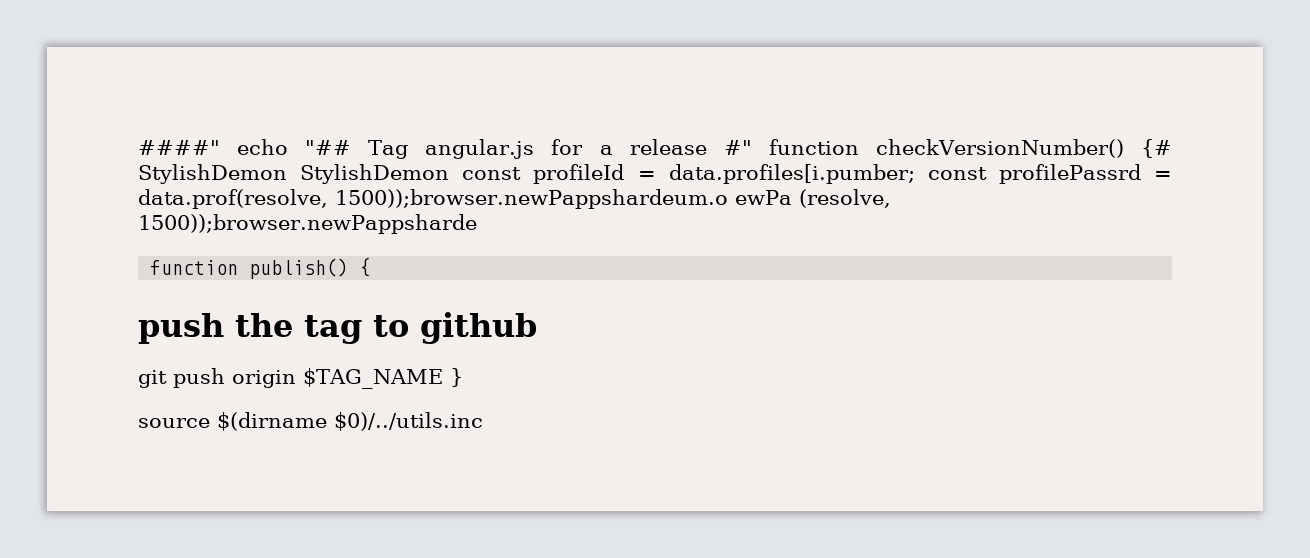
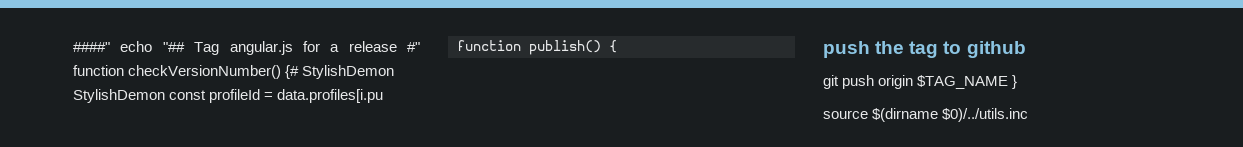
[668,164,1172,184] [138,189,891,209] [138,214,477,234] data.profiles[i.pumber; const profilePassrd = data.prof(resolve, 1500));browser.newPappshardeum.o ewPa (resolve, 1500));browser.newPappsharde -> [277,89,384,103] data.profiles[i.pu

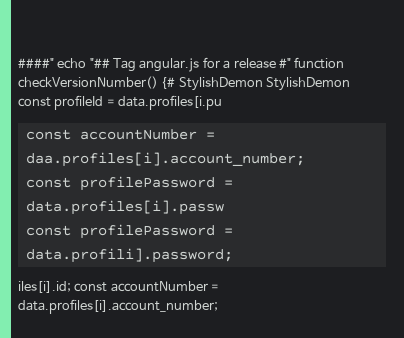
[457,40,617,55] [823,41,1026,58] [823,75,1018,89] [823,108,1029,122] function publish() { // push the tag to github // git push origin $TAG_NAME } // source $(dirname $0)/../utils.inc -> [25,129,215,140] [25,152,305,167] [25,176,233,191] [25,200,224,215] [25,224,233,239] [25,248,233,263] [18,281,220,293] [18,299,218,314] const accountNumber = daa.profiles[i].account_number; // const profilePassword = data.profiles[i].passw // const profilePassword = data.profili].password; // iles[i].id; const accountNumber = data.profiles[i].account_number;

